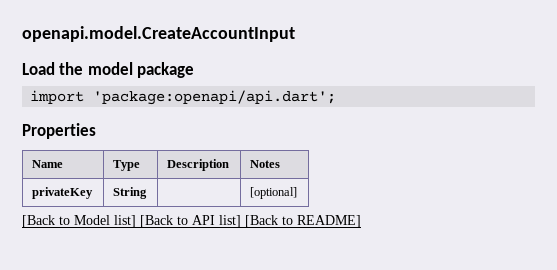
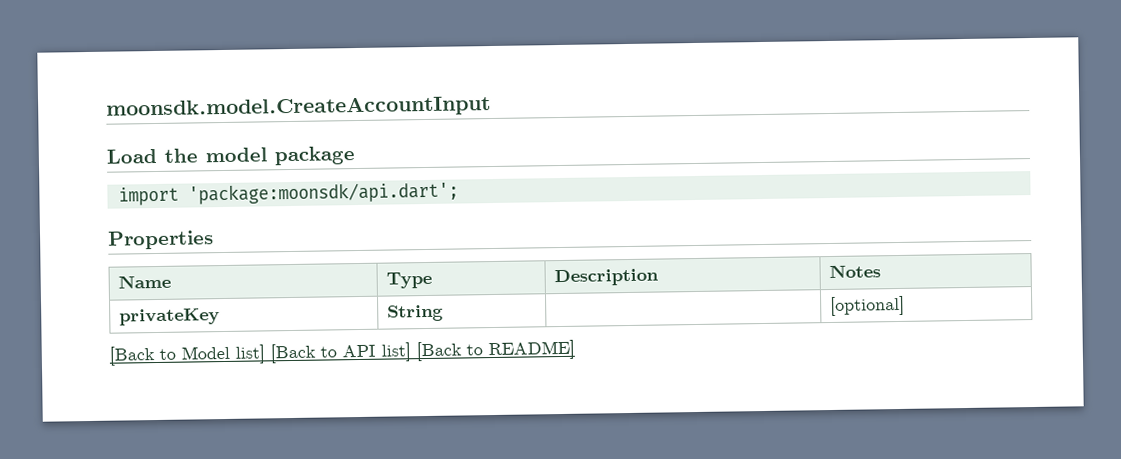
[22,26,295,42] openapi.model.CreateAccountInput -> [106,95,491,120] moonsdk.model.CreateAccountInput
[93,90,337,105] 'package:openapi/api.dart'; -> [187,181,459,205] 'package:moonsdk/api.dart';

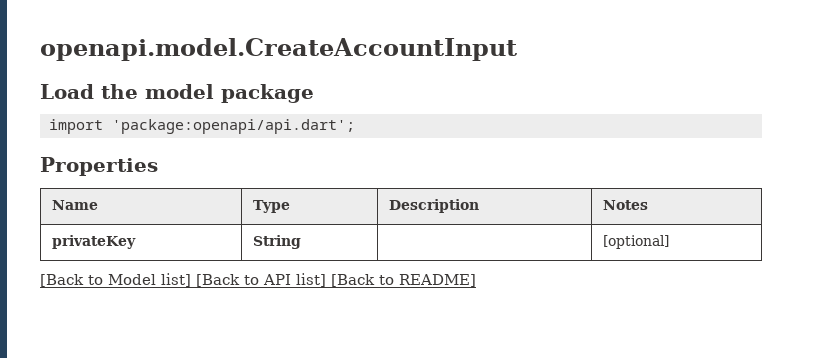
[106,95,491,120] moonsdk.model.CreateAccountInput -> [40,38,517,61] openapi.model.CreateAccountInput
[187,181,459,205] 'package:moonsdk/api.dart'; -> [112,119,355,134] 'package:openapi/api.dart';

